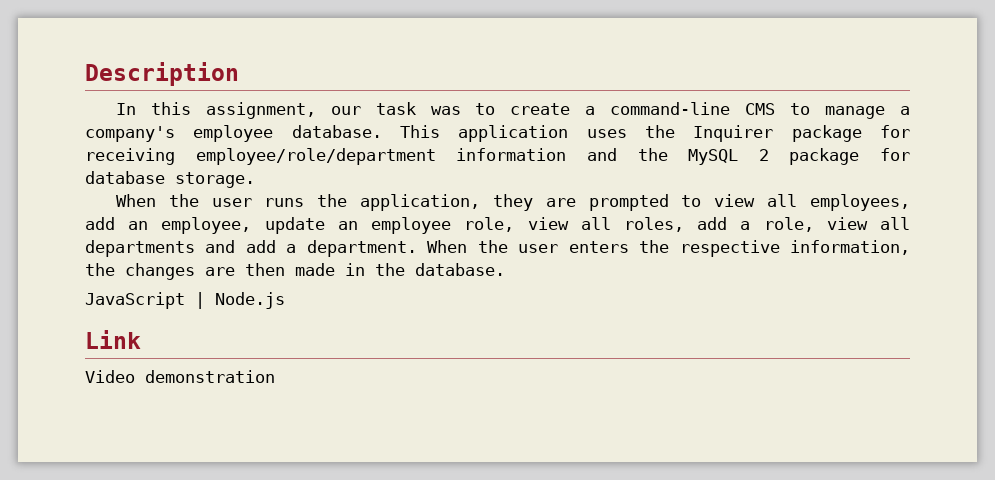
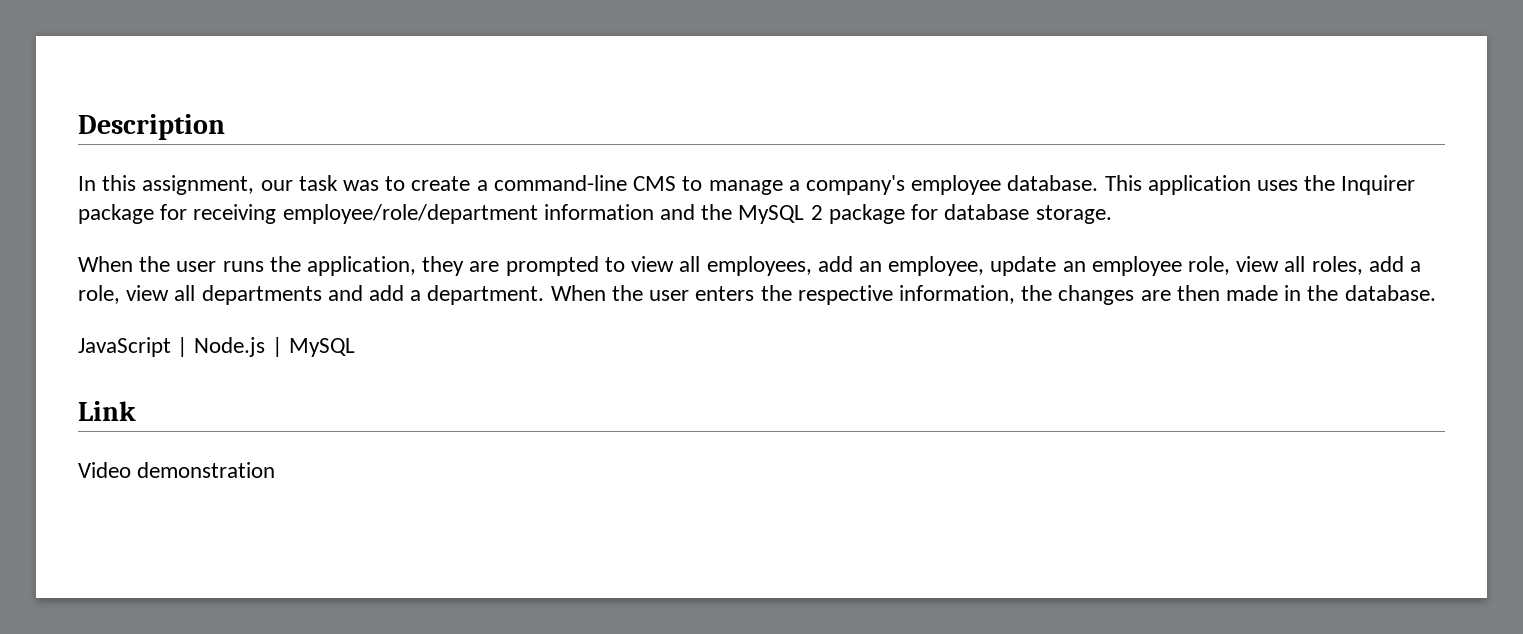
(285, 300) none -> [271,337,355,357] | MySQL

